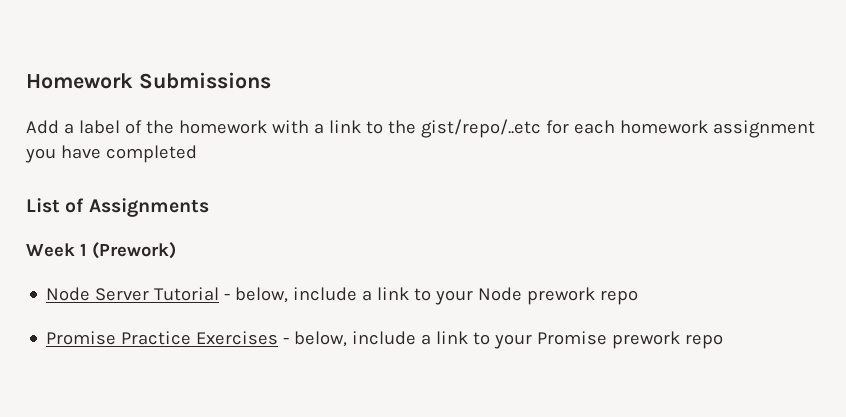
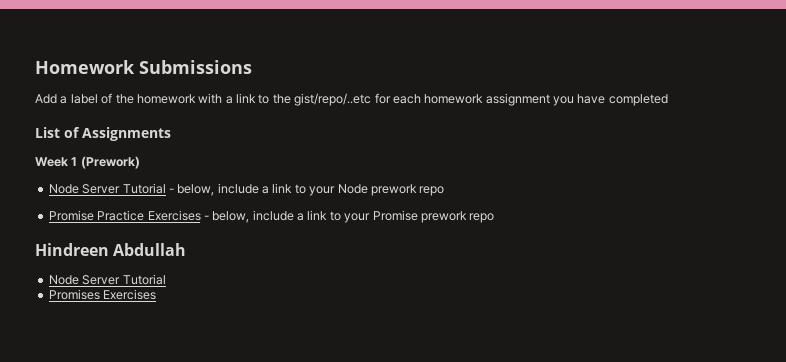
(724, 341) none -> [35,243,187,256] [48,274,166,285] [48,289,157,300] // Hindreen Abdullah // Node Server Tutorial // Promises Exercises

